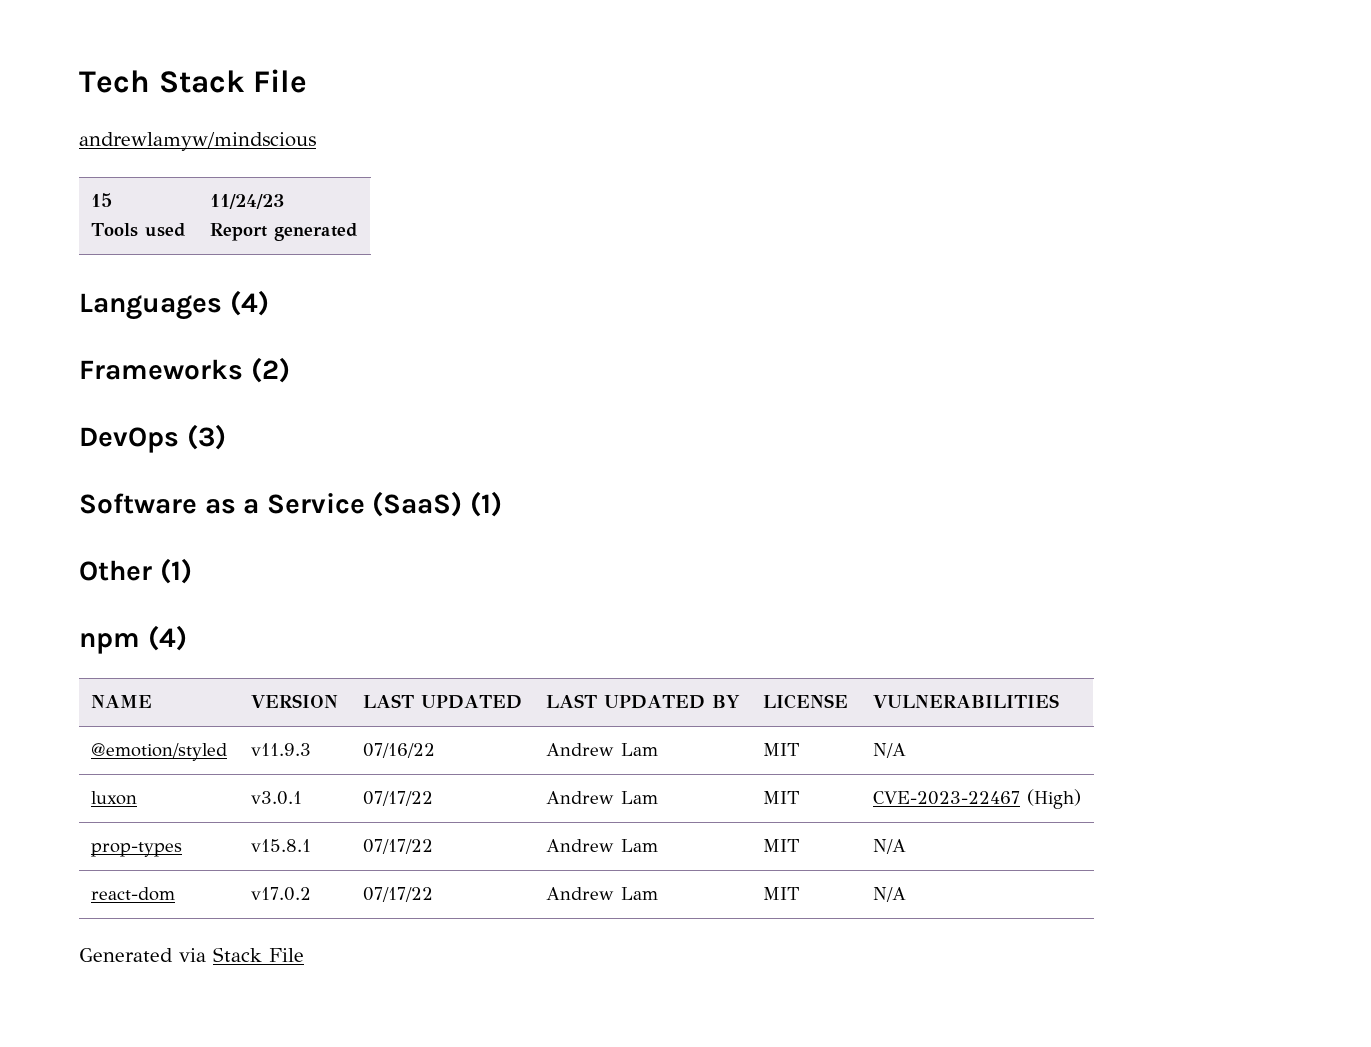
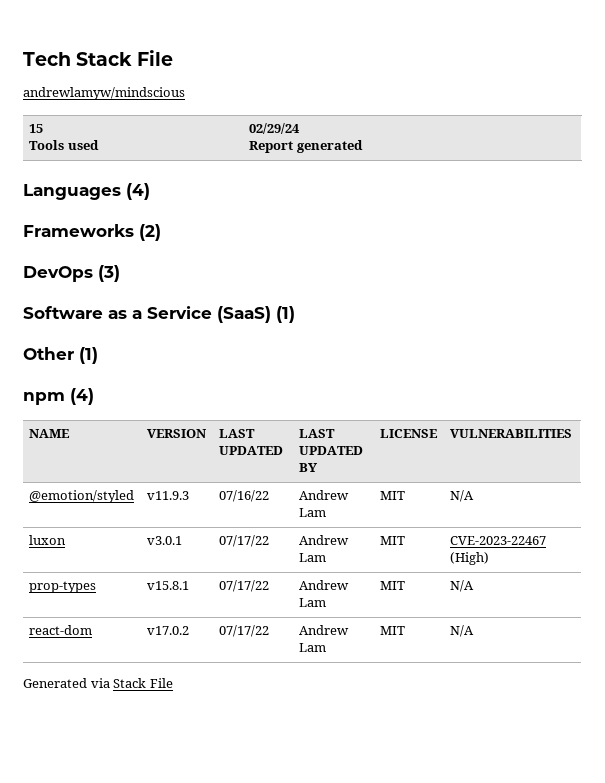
[209,194,284,209] 11/24/23 -> [249,123,301,134] 02/29/24

